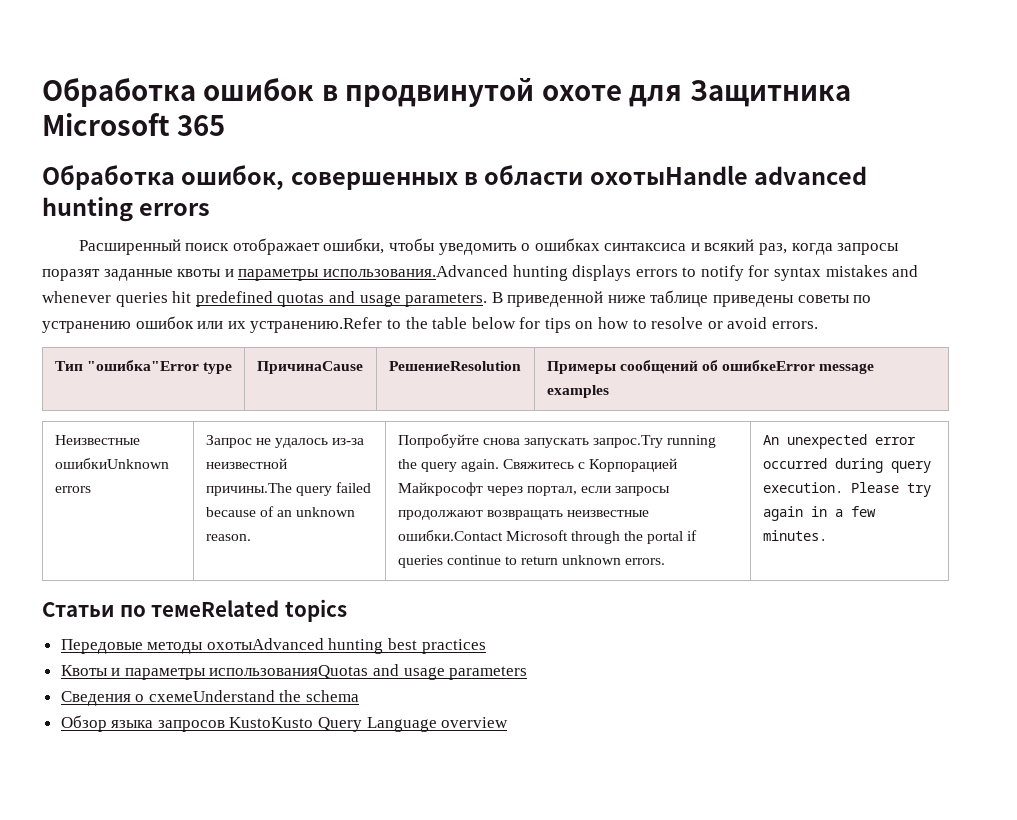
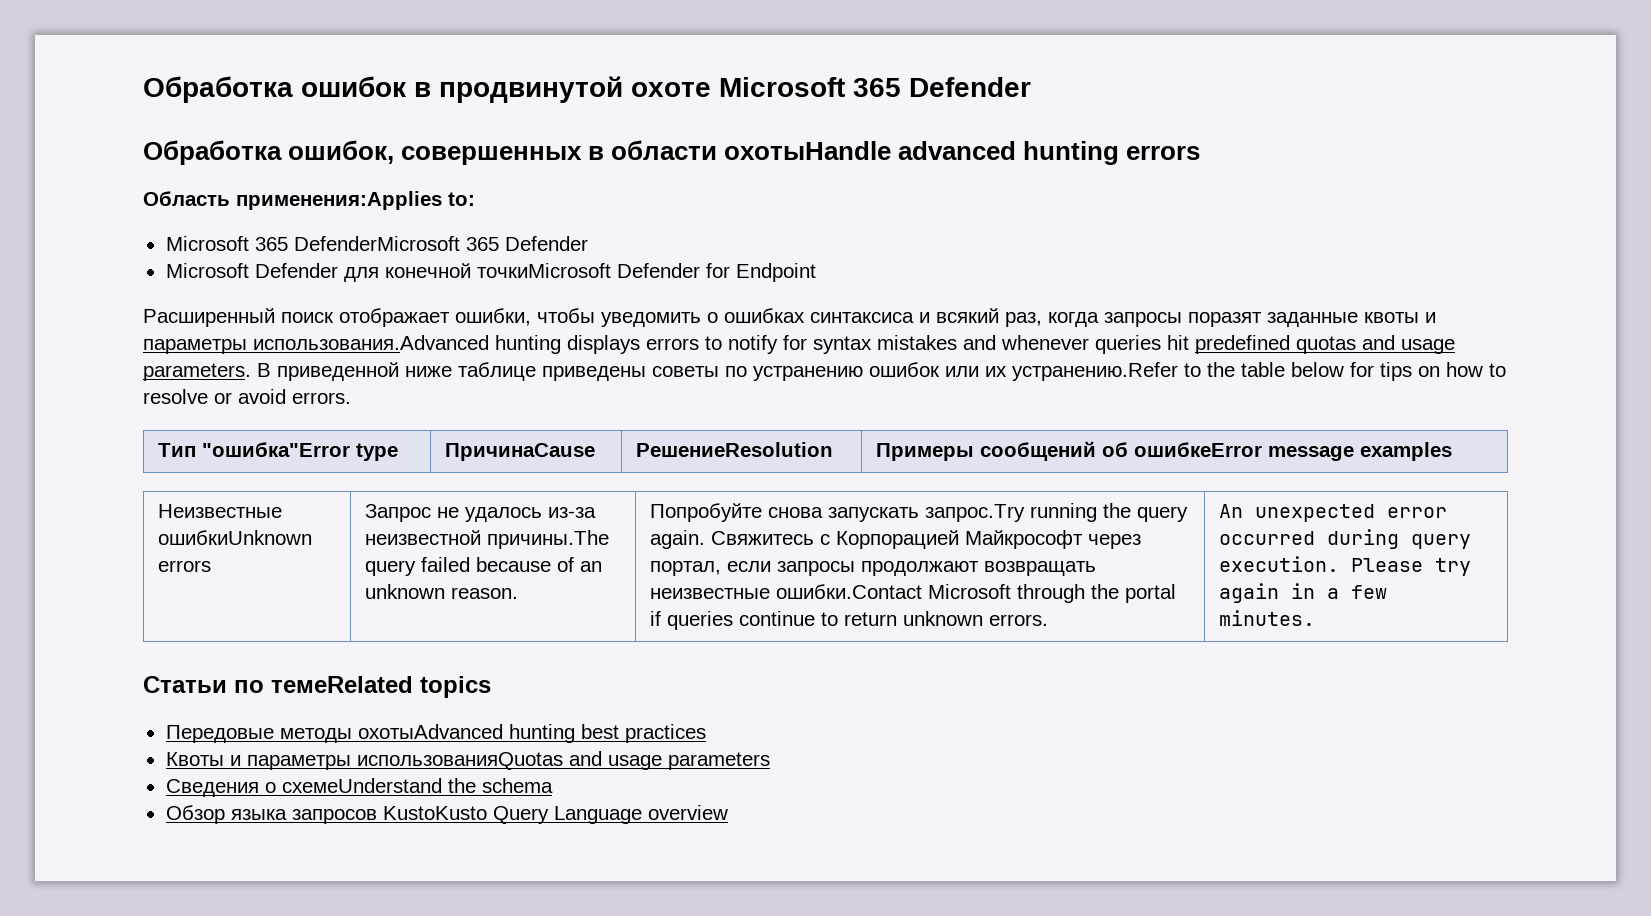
[629,80,851,107] [42,113,226,136] для Защитника Microsoft 365 -> [719,77,1031,97] Microsoft 365 Defender
(211, 209) none -> [143,191,475,210] [165,236,588,251] [165,263,816,282] // Область применения:Applies to: // Microsoft 365 DefenderMicrosoft 365 Defender // Microsoft Defender для конечной точкиMicrosoft Defender for Endpoint

